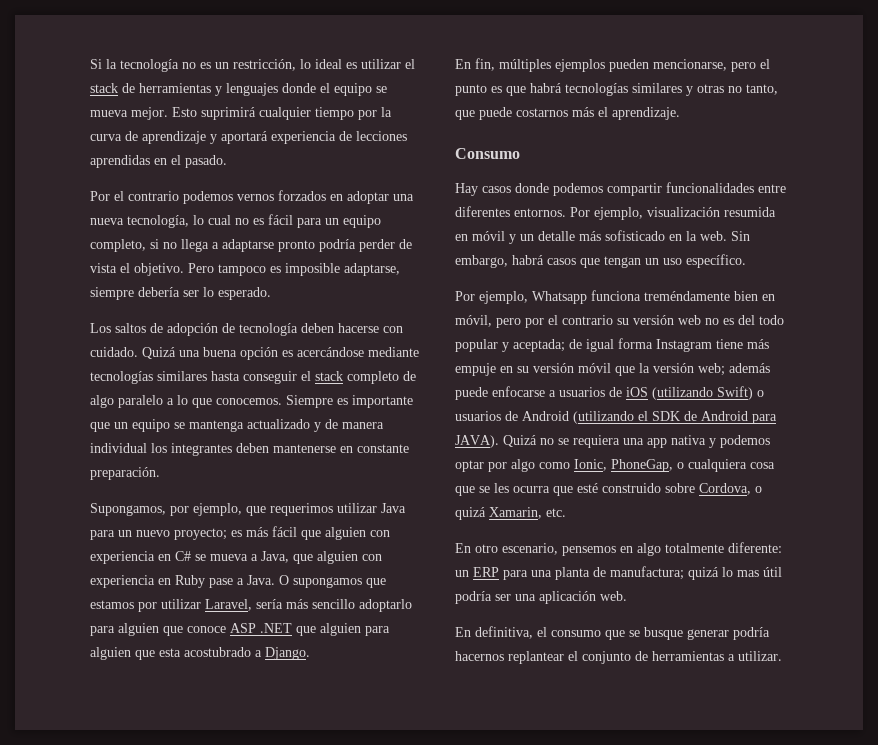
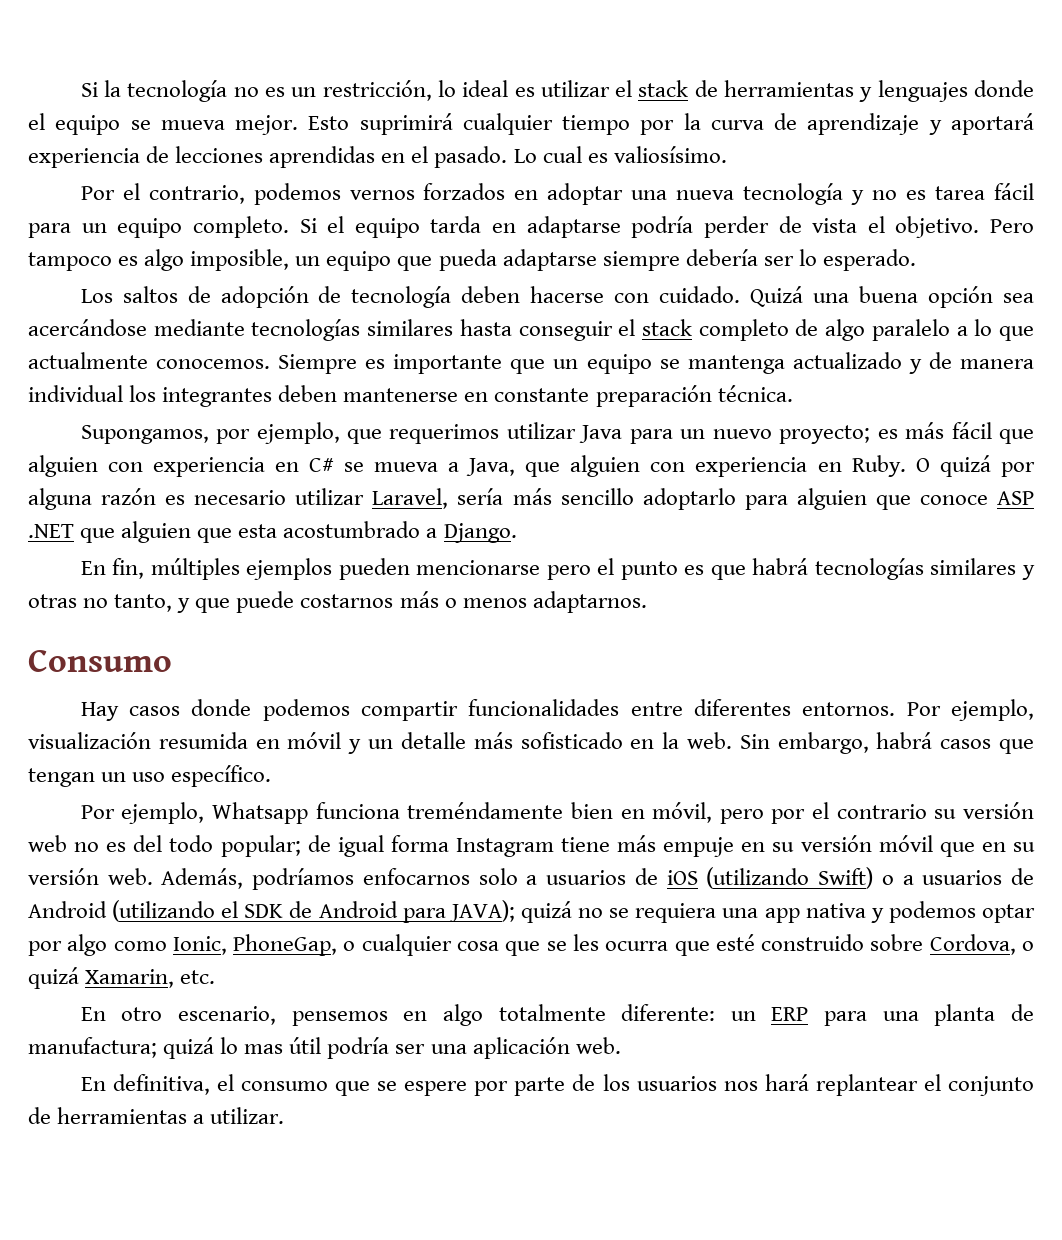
(227, 161) none -> [513,146,727,163] Lo cual es valiosísimo.
[128,191,179,201] contrario -> [148,185,245,204] contrario,
[127,215,264,228] tecnología, lo cual no es -> [743,183,986,205] tecnología y no es tarea
[90,239,315,252] completo, si no llega a adaptarse pronto -> [192,216,621,238] completo. Si el equipo tarda en adaptarse
[285,263,400,276] imposible adaptarse, -> [144,249,597,271] algo imposible, un equipo que pueda adaptarse
[282,350,293,357] es -> [1003,293,1035,303] sea
(212, 403) none -> [28,352,148,369] actualmente
[90,467,160,480] preparación. -> [595,385,793,407] preparación técnica.
[175,575,386,588] [90,600,157,612] Ruby pase a Java. O supongamos que estamos por -> [851,455,1035,477] [28,488,287,510] Ruby. O quizá por alguna razón es necesario
[365,626,390,636] [90,647,131,660] para alguien -> (192, 532) none
[184,647,251,657] acostubrado -> [283,521,421,538] acostumbrado
[653,59,727,71] mencionarse, -> [416,560,541,575] mencionarse
(778, 89) none -> [177,598,191,613] y
[598,107,680,120] el aprendizaje. -> [444,591,647,613] o menos adaptarnos.
[455,339,565,352] popular y aceptada; -> [220,835,301,857] popular;
[639,363,770,376] [455,386,545,400] la versión web; además puede enfocarse -> [981,842,1035,852] [28,868,518,890] en su versión web. Además, podríamos enfocarnos solo
(764, 393) none -> [902,875,914,885] a
[455,435,537,448] JAVA). Quizá -> [448,900,572,923] JAVA); quizá
[688,459,747,472] cualquiera -> [361,934,452,956] cualquier
[644,627,770,640] [455,651,504,661] busque generar podría hacernos -> [404,1074,809,1096] espere por parte de los usuarios nos hará

